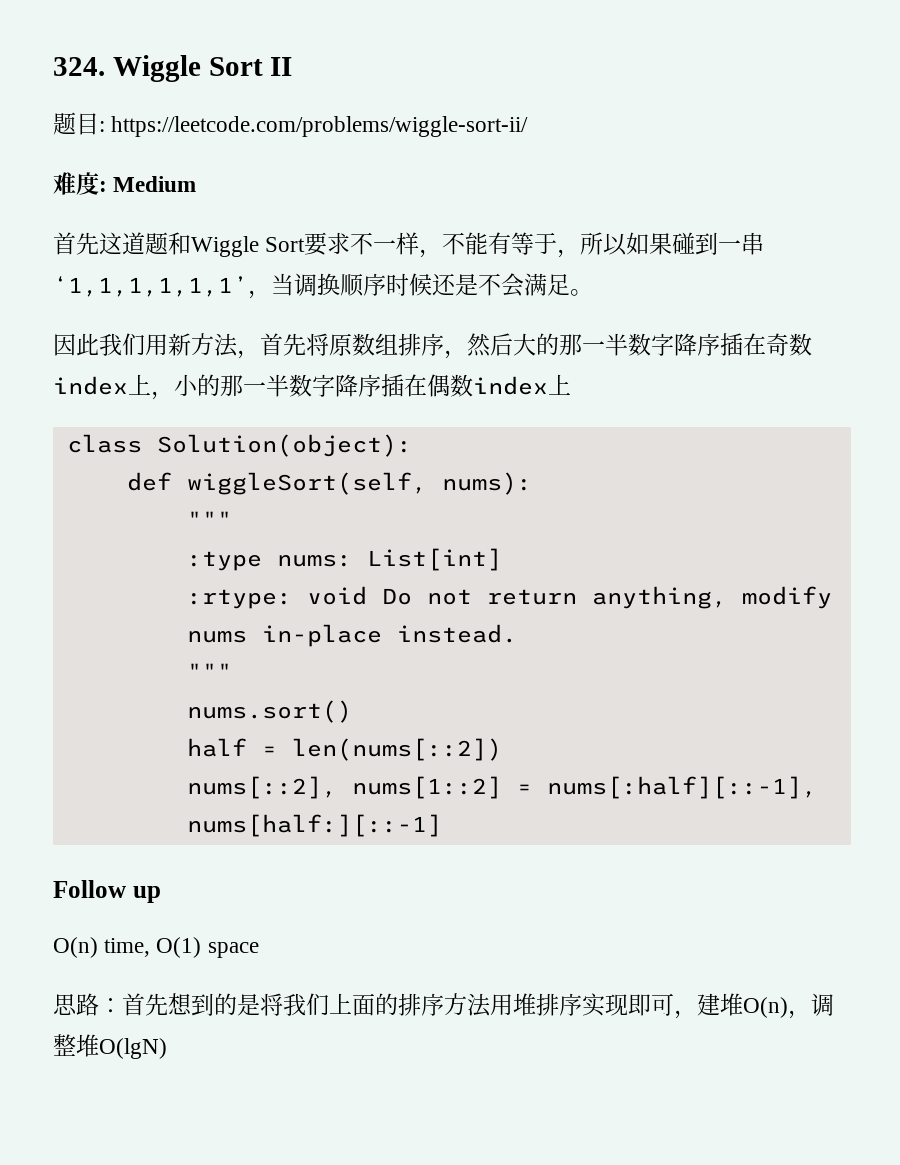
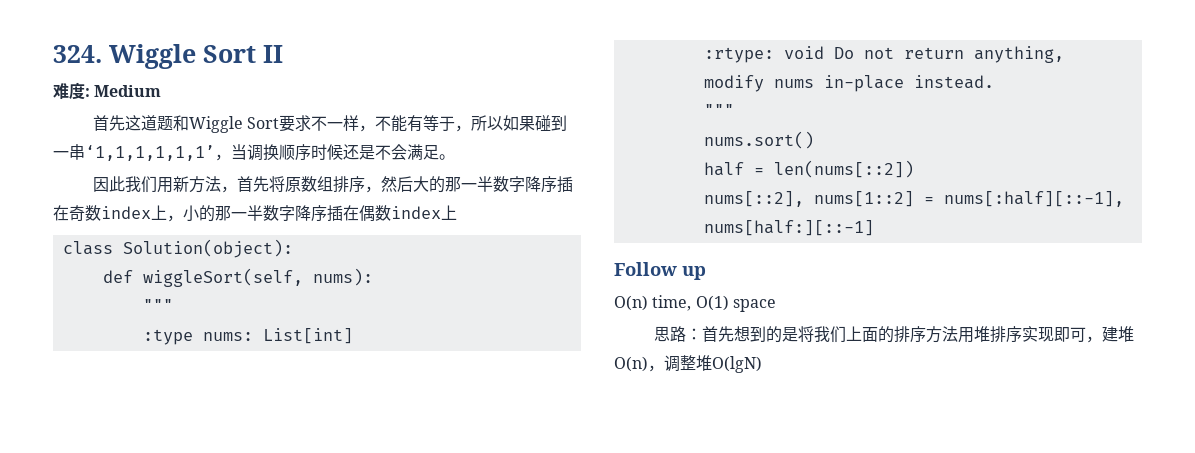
[53,112,529,137] // 题目: https://leetcode.com/problems/wiggle-sort-ii/ -> (283, 54) none

